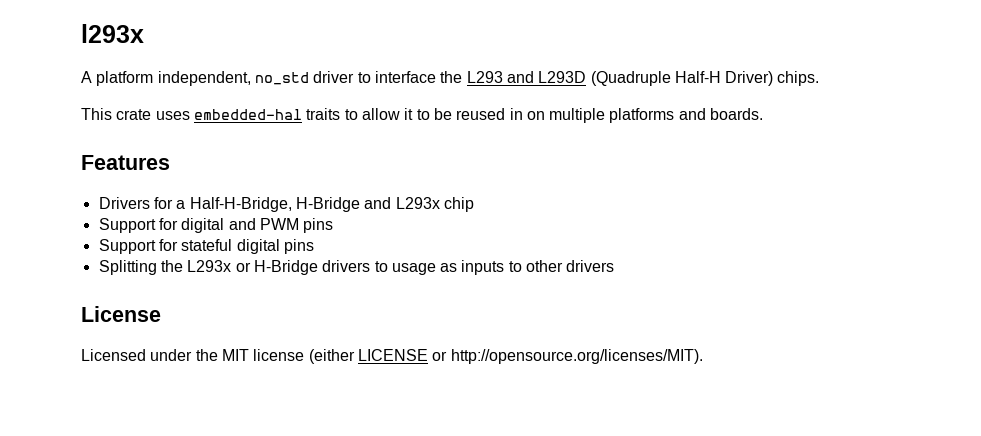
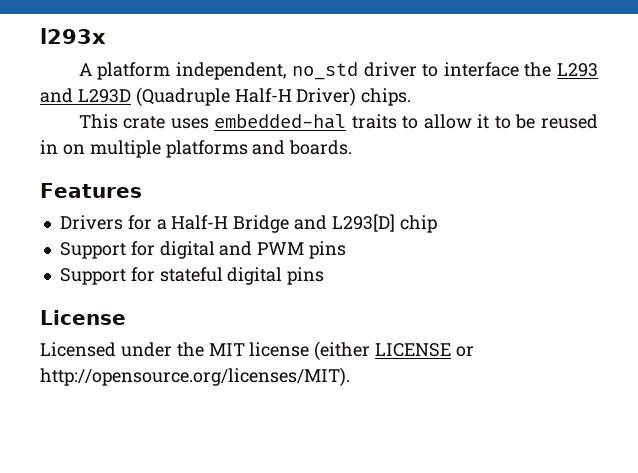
[189,197,440,212] Half-H-Bridge, H-Bridge and L293x -> [171,214,395,233] Half-H Bridge and L293[D]
[98,260,615,275] // Splitting the L293x or H-Bridge drivers to usage as inputs to other drivers -> (325, 276) none

